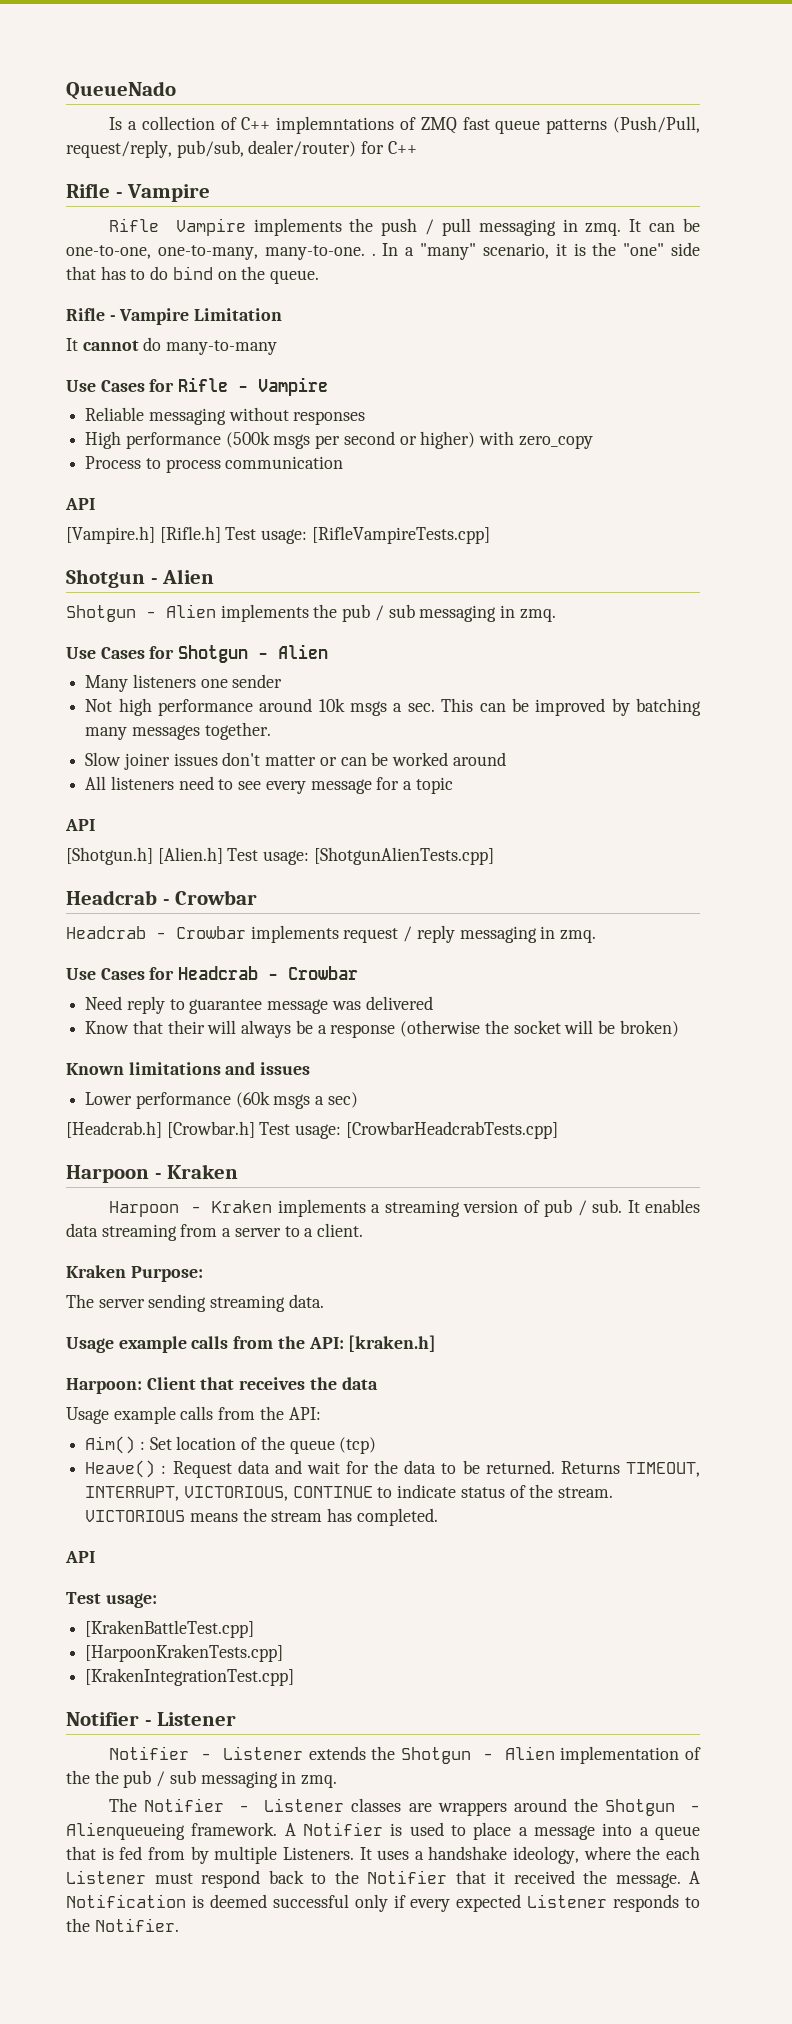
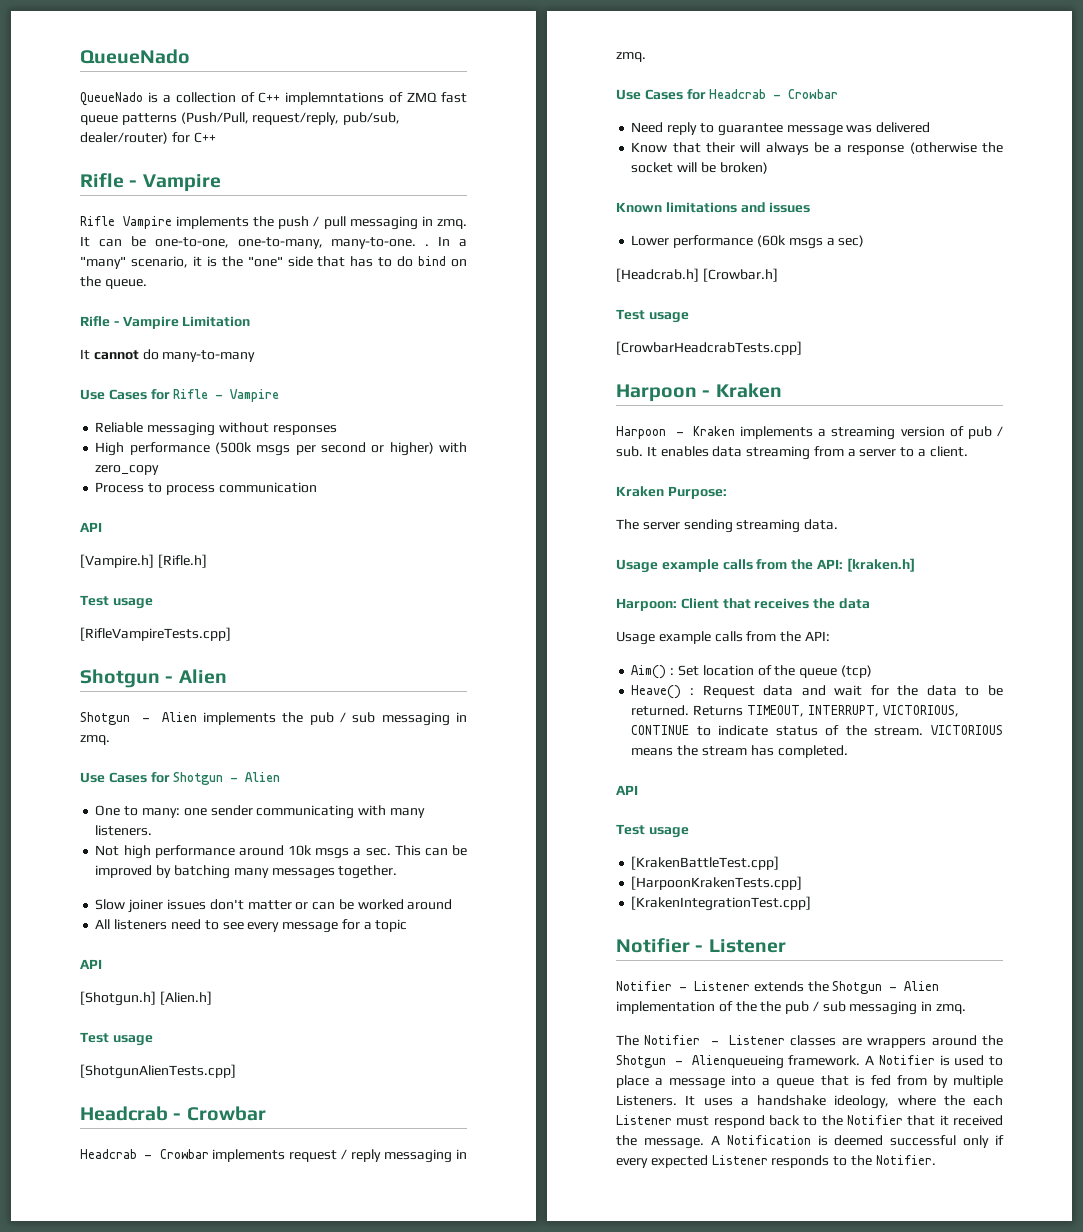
[109,117,123,130] Is -> [80,92,158,106] QueueNado is
[225,527,308,544] Test usage: -> [80,595,153,609] // Test usage //
[85,674,196,692] Many listeners -> [95,805,180,818] One to many:
(283, 681) none -> [256,805,425,819] [95,825,153,836] communicating with many listeners.
[227,848,310,865] Test usage: -> [80,1032,153,1046] // Test usage //
[259,1122,342,1139] Test usage: -> [616,309,689,323] // Test usage //
[105,1593,157,1608] usage: -> [648,827,689,838] usage

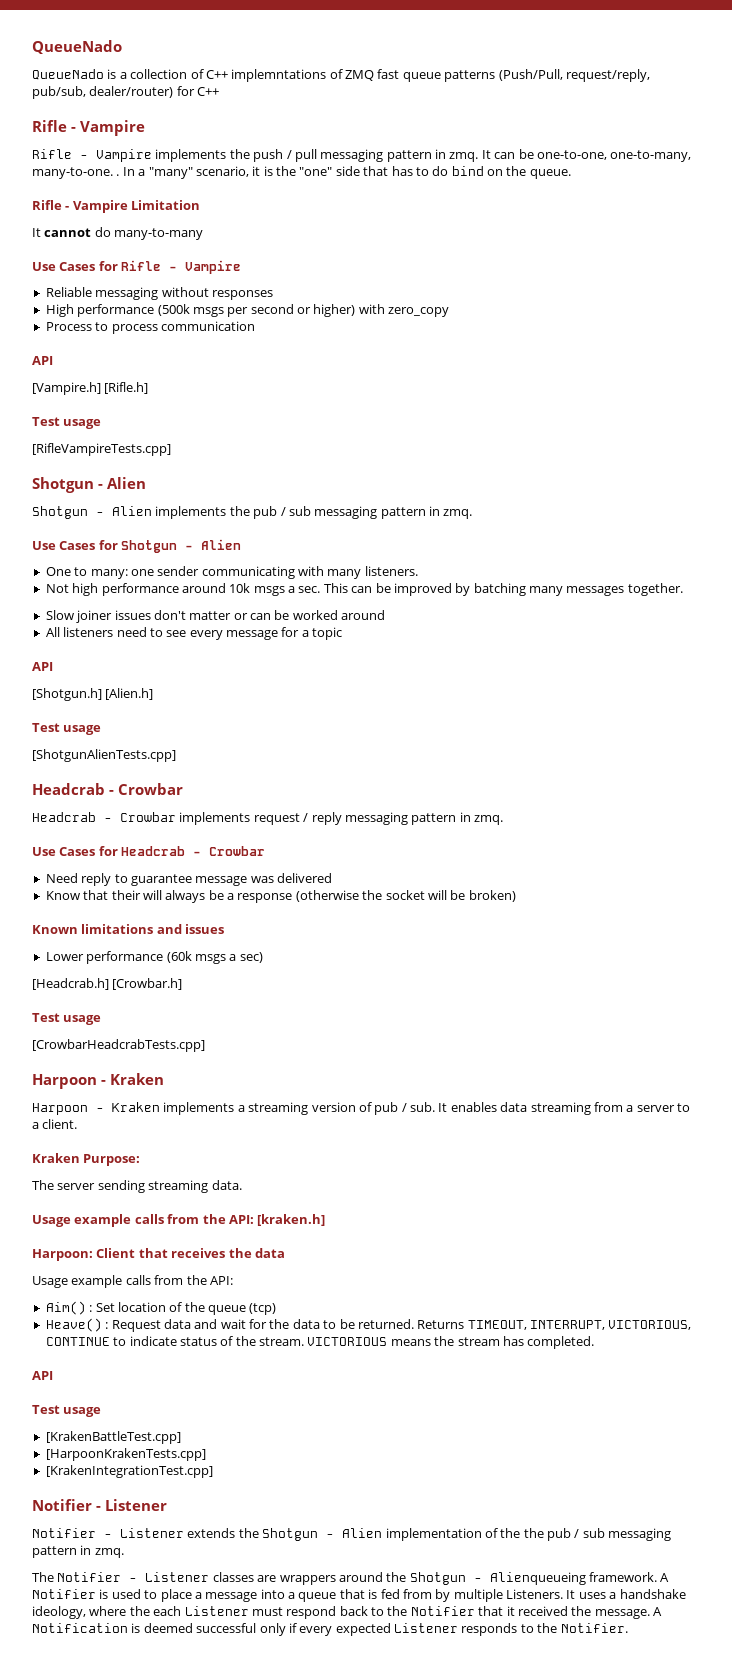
(115, 221) none -> [80,155,88,159] -
(418, 223) none -> [386,150,432,162] pattern
(450, 719) none -> [380,507,426,519] pattern
(453, 1156) none -> [411,813,457,825] pattern
(918, 1008) none -> [32,1546,77,1558] pattern

